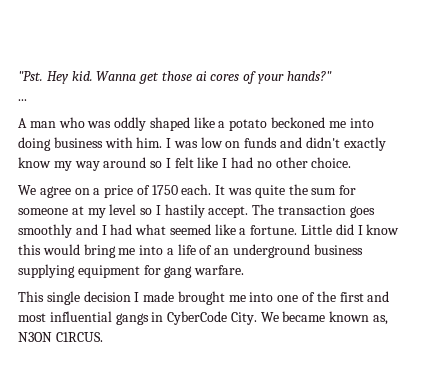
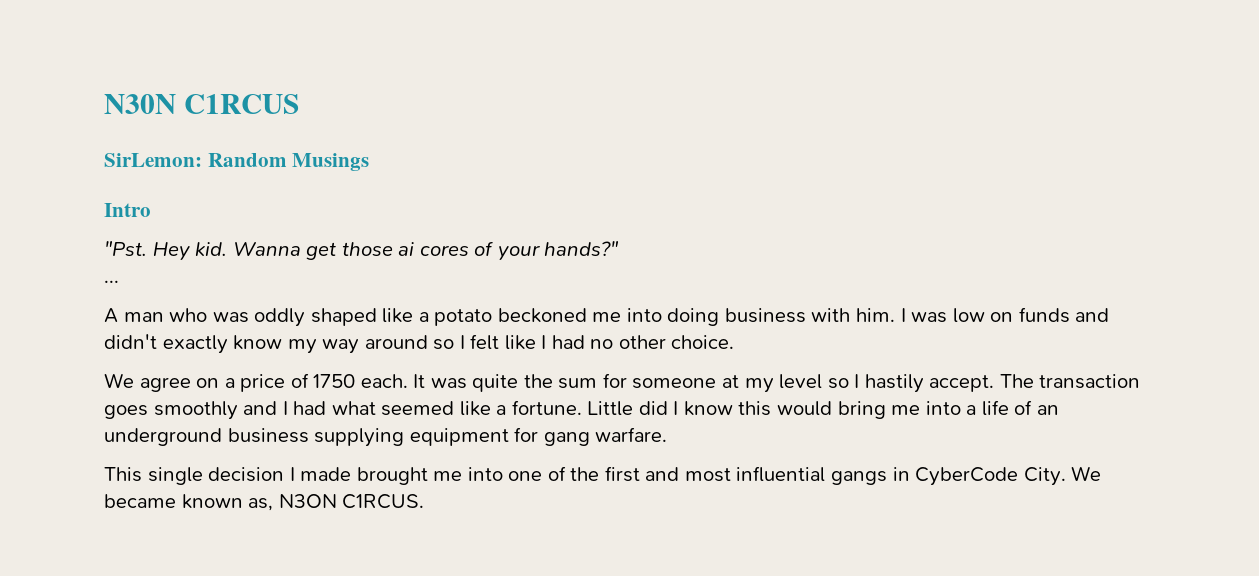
(18, 76) none -> [104,94,299,114] [104,153,370,171] [104,203,151,217] N30N C1RCUS // SirLemon: Random Musings // Intro //

